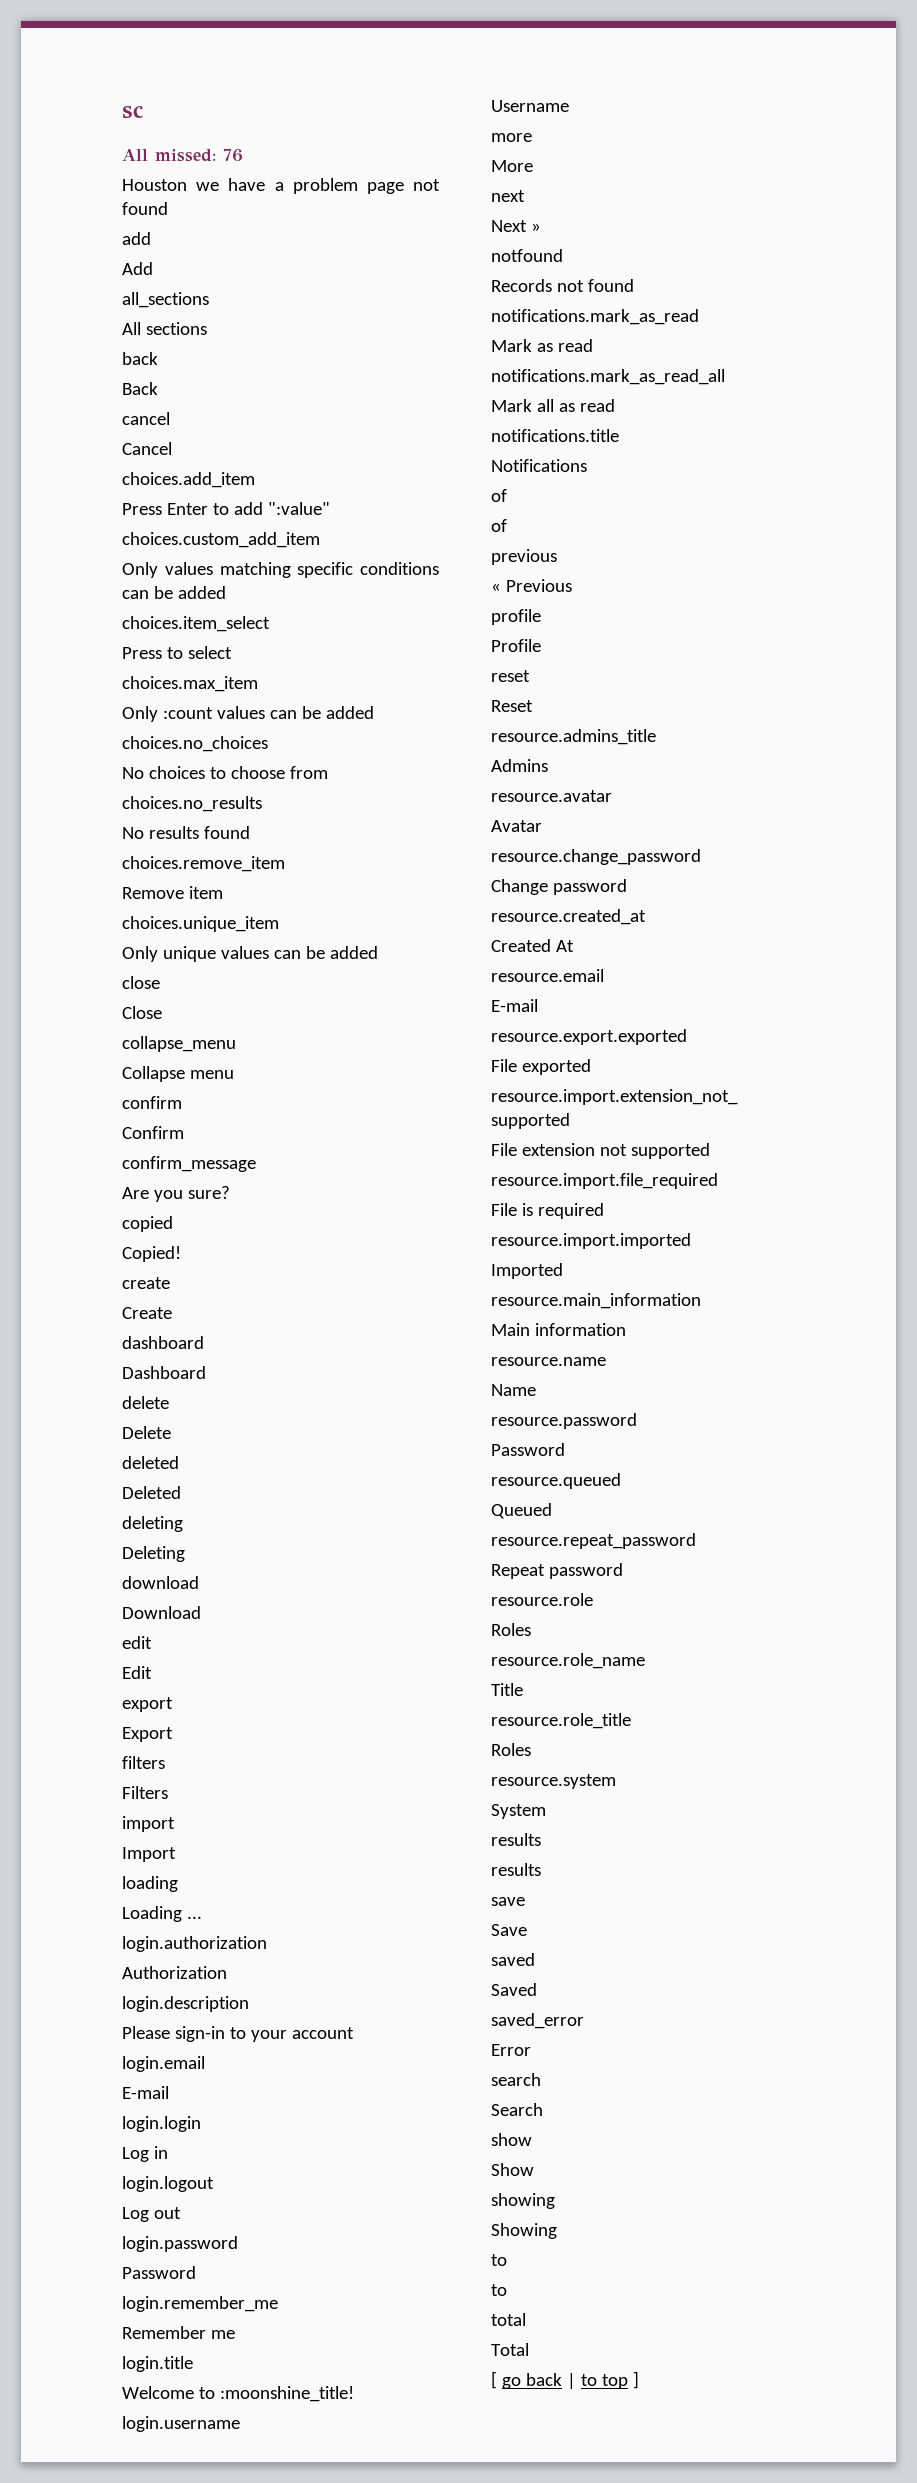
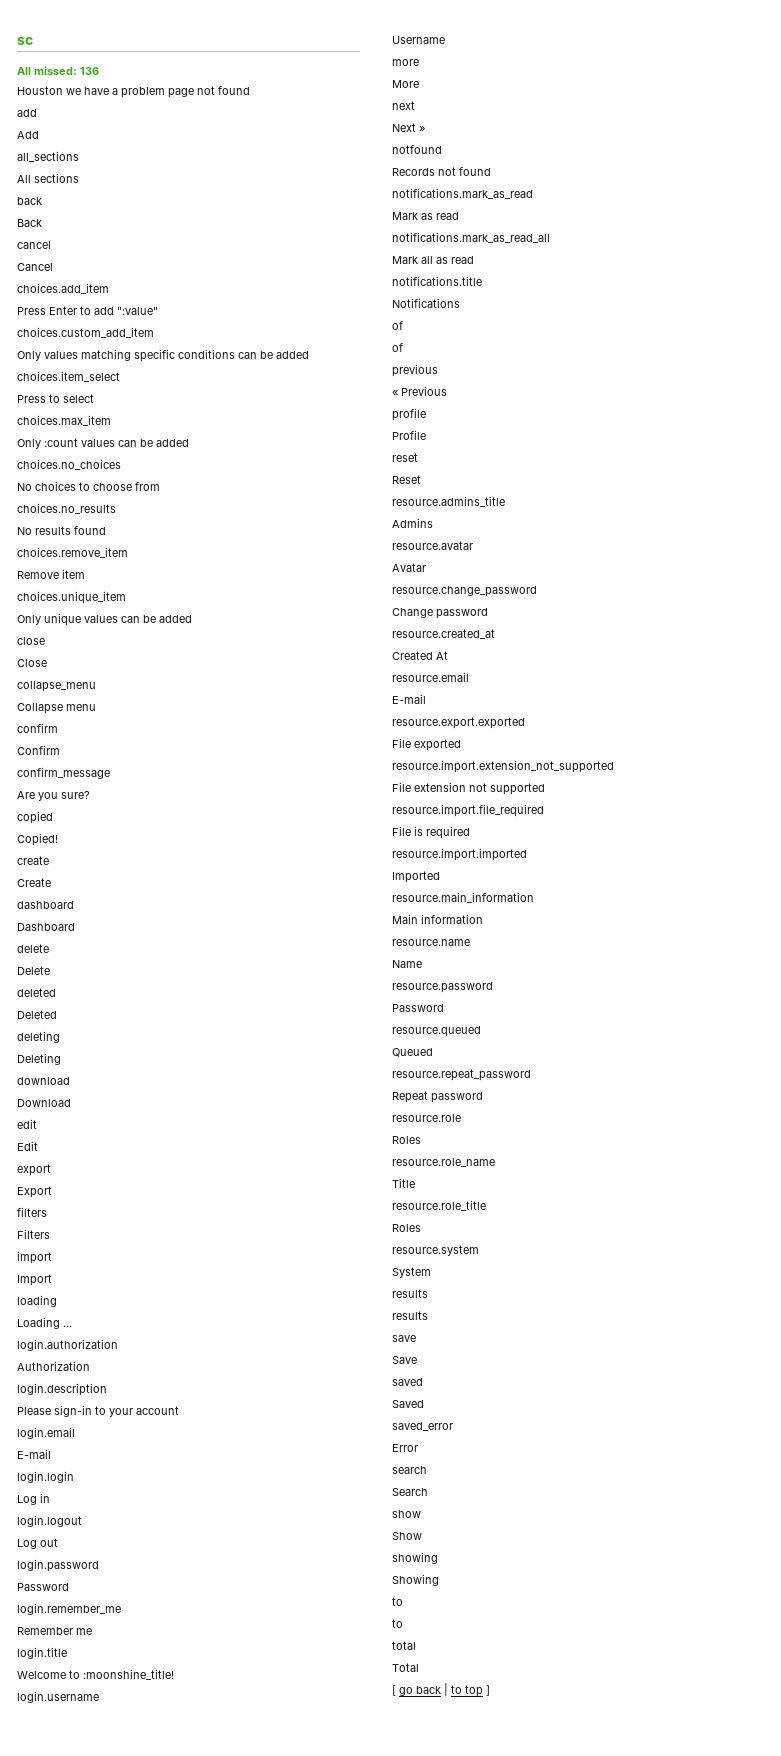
[223,149,243,162] 76 -> [80,67,99,75] 136

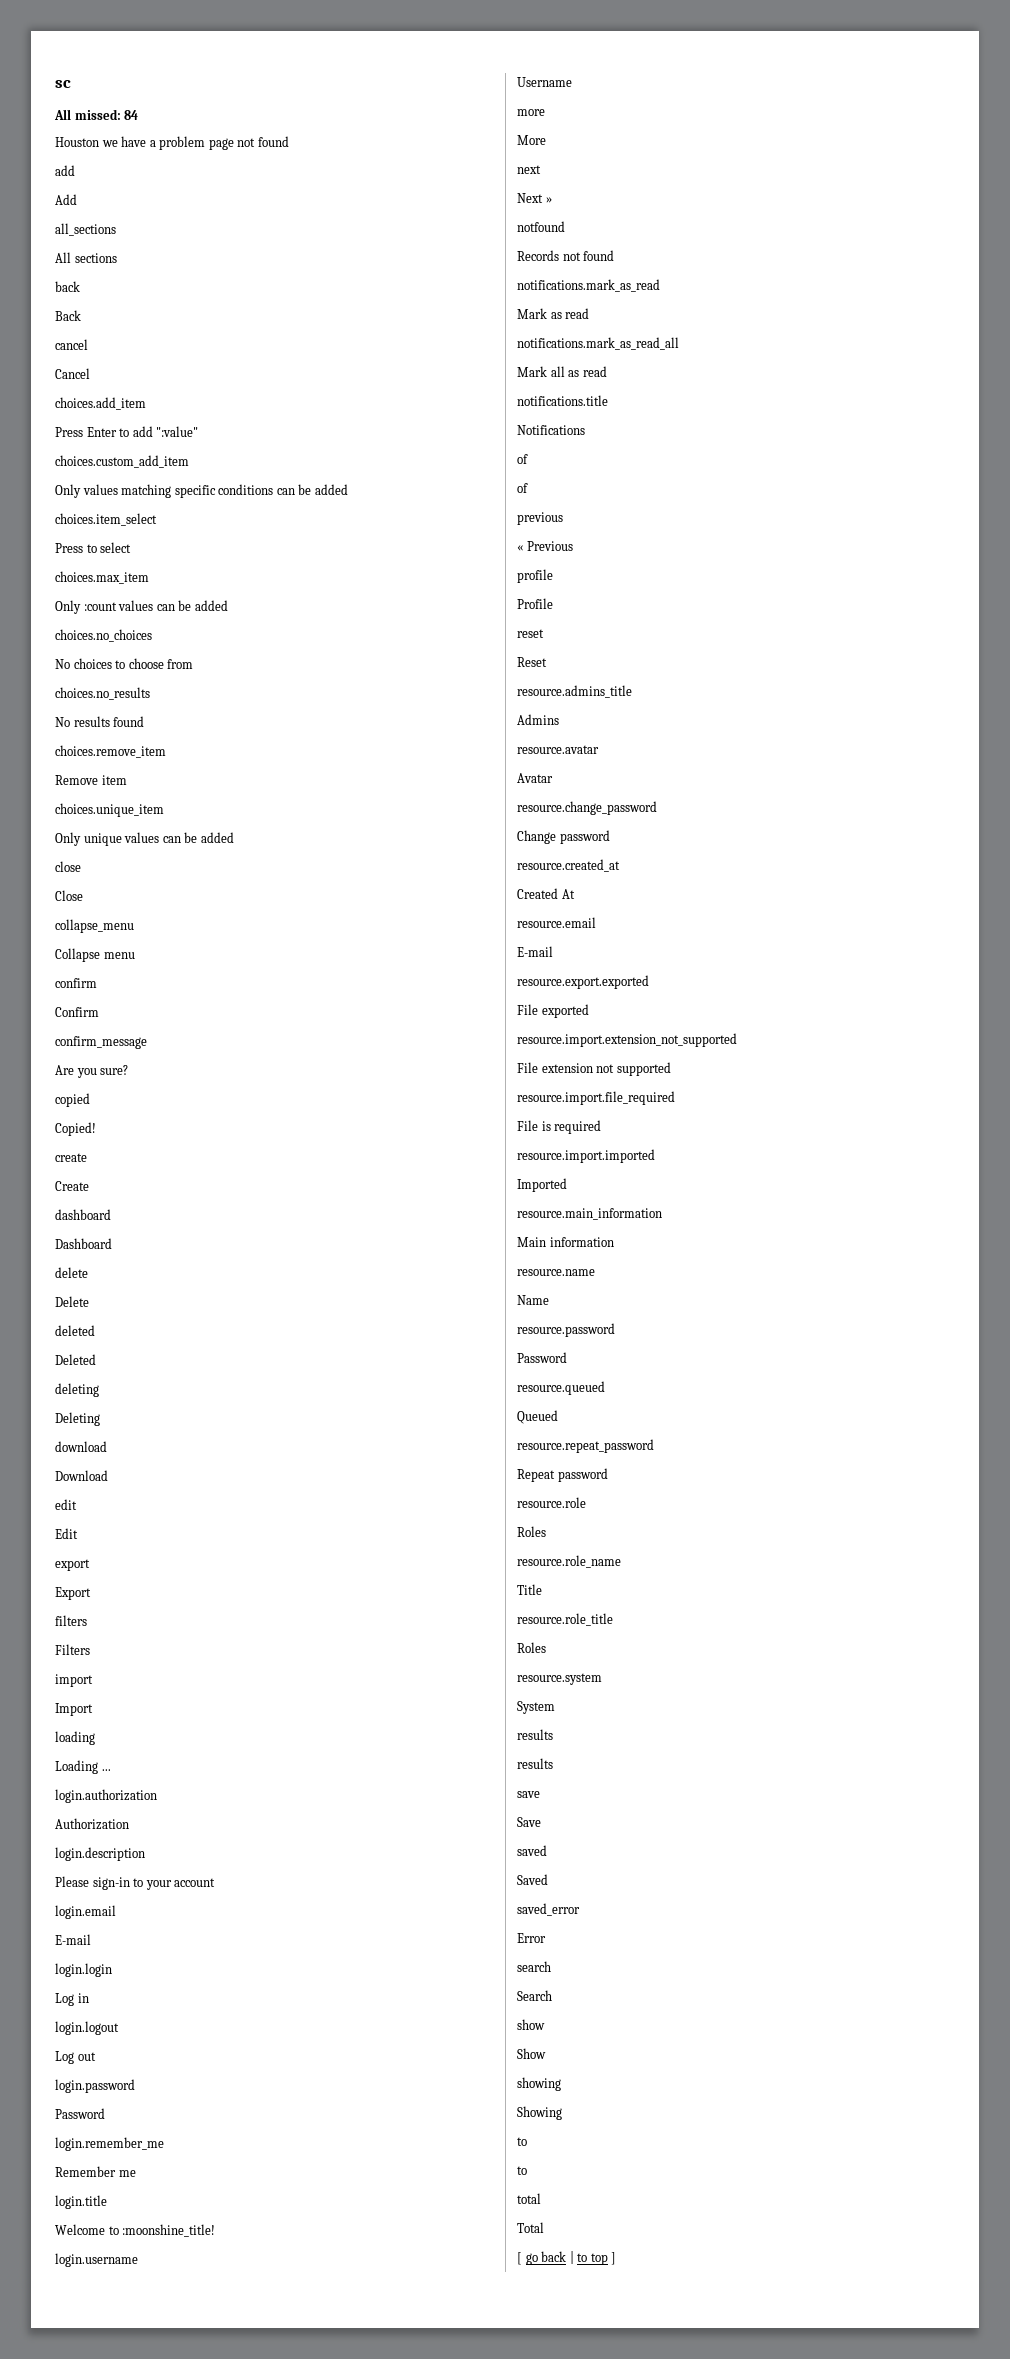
[80,67,99,75] 136 -> [124,110,139,120] 84

